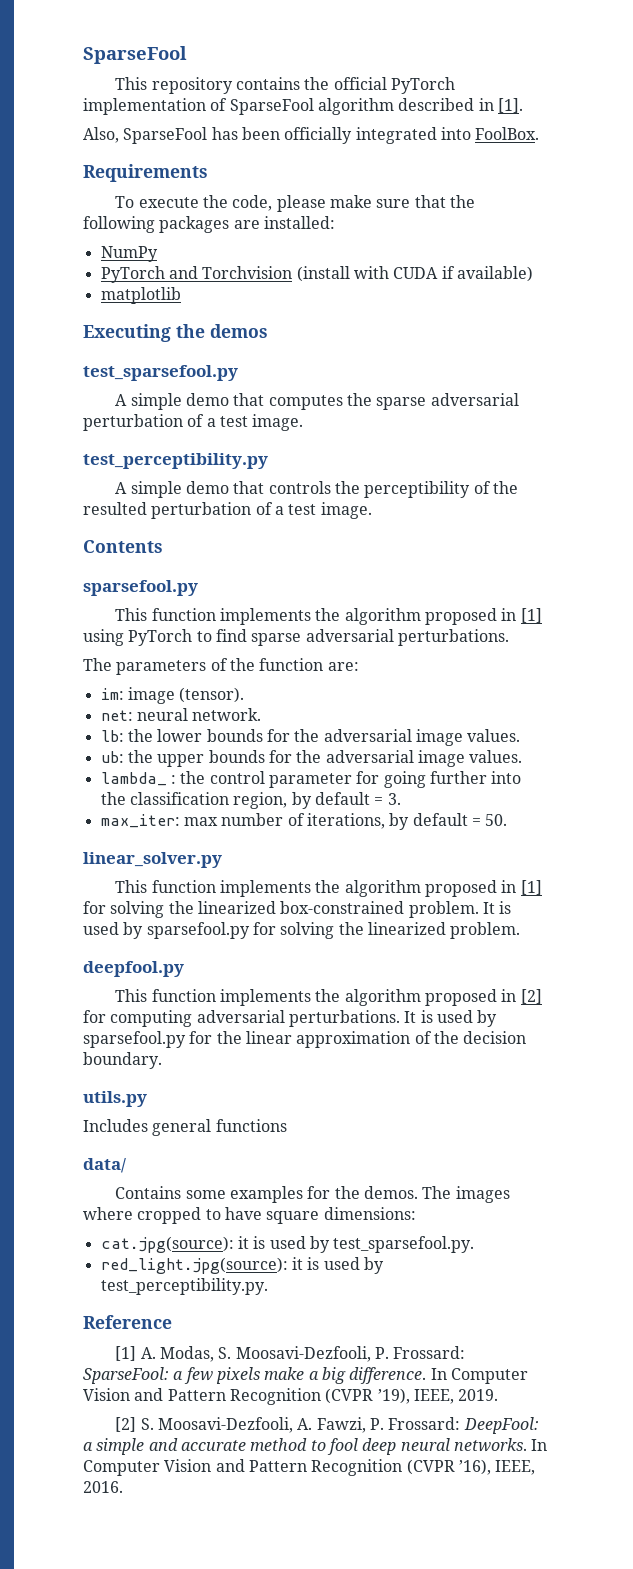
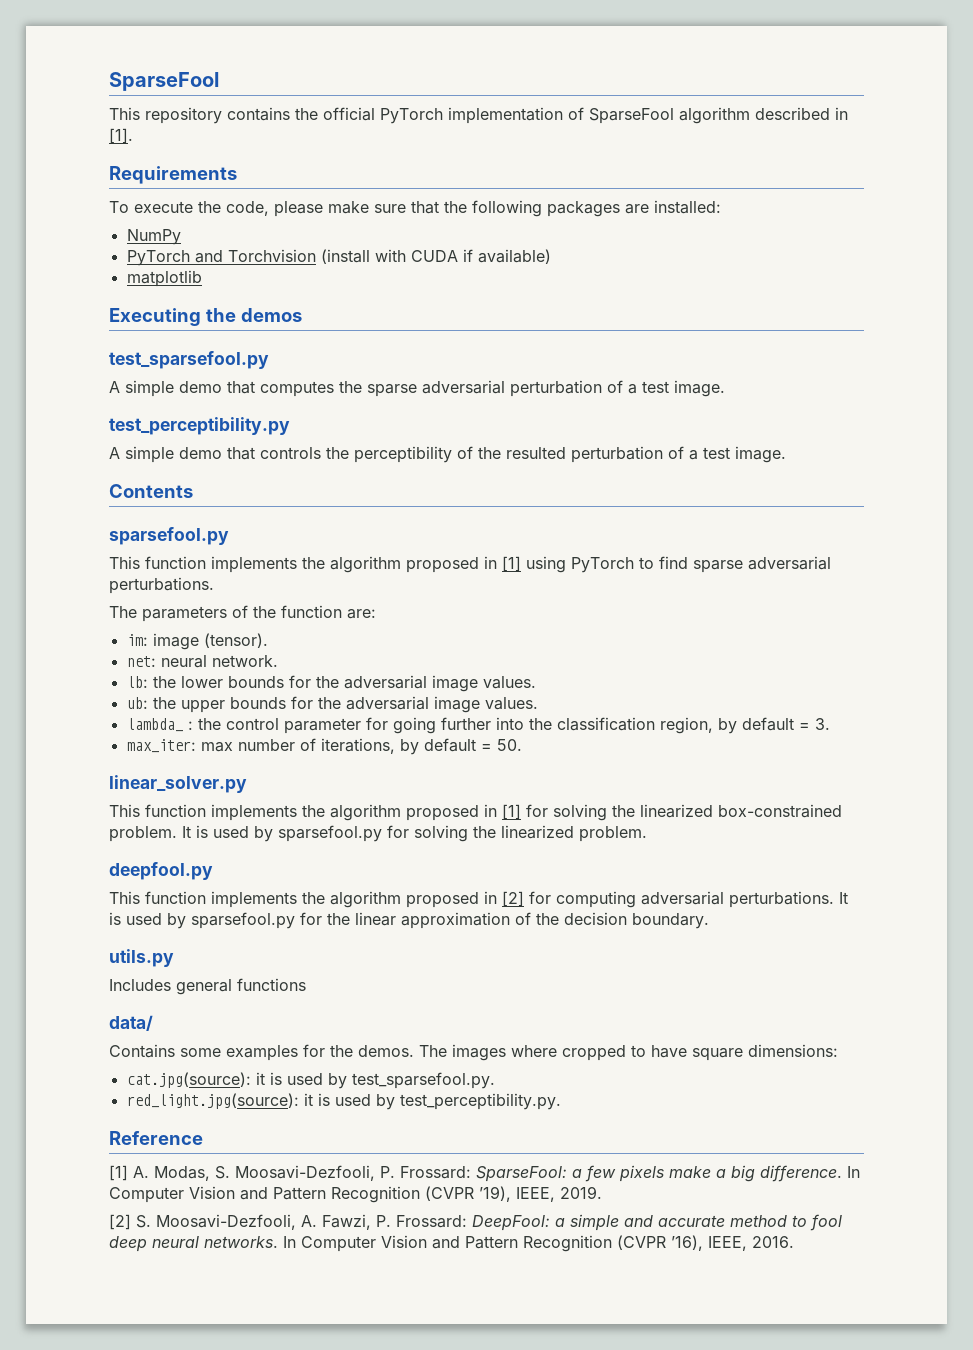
[83,127,540,144] // Also, SparseFool has been officially integrated into FoolBox. -> (133, 136) none

